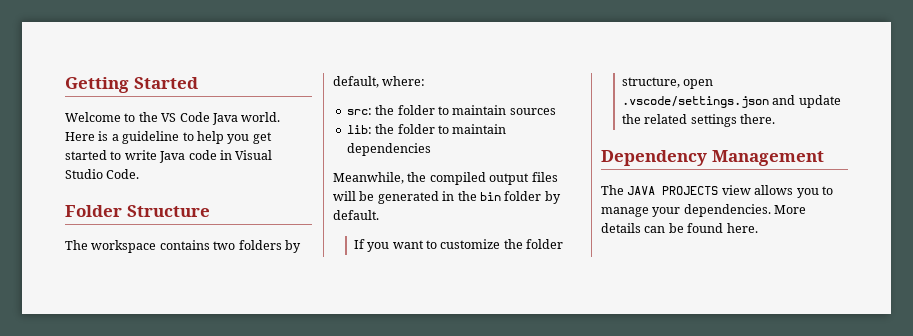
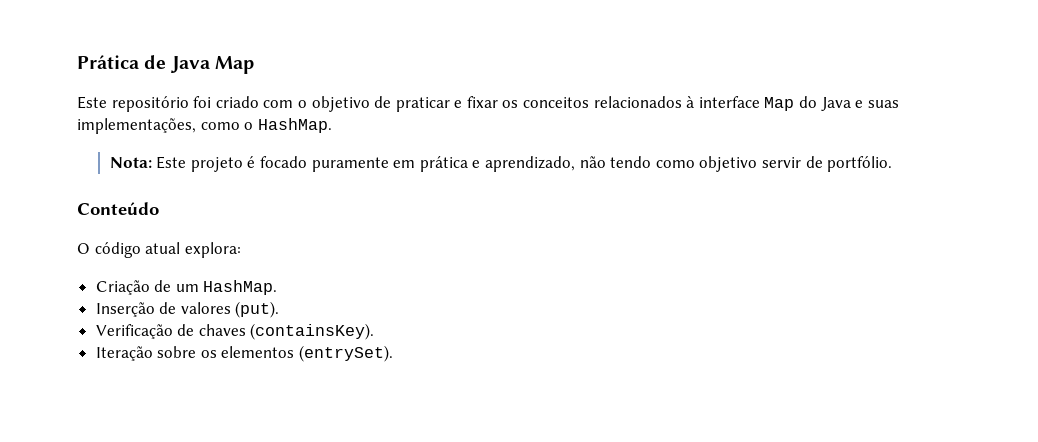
[65,77,198,93] [65,112,281,125] [65,131,272,144] [65,150,273,163] [65,169,140,179] [65,205,210,217] [65,240,301,253] [333,76,426,88] [346,105,556,115] [346,124,507,134] [346,143,431,156] [333,172,558,185] [333,191,561,204] [333,210,379,220] [353,239,564,252] [621,77,714,89] [621,95,841,108] [621,114,775,127] [601,150,824,166] [601,185,833,198] [601,204,807,217] [601,223,758,233] Getting Started // Welcome to the VS Code Java world. Here is a guideline to help you get started to write Java code in Visual Studio Code. // Folder Structure // The workspace contains two folders by default, where: // src: the folder to maintain sources // lib: the folder to maintain dependencies // Meanwhile, the compiled output files will be generated in the bin folder by default. // If you want to customize the folder structure, open .vscode/settings.json and update the related settings there. // Dependency Management // The JAVA PROJECTS view allows you to manage your dependencies. More details can be found here. -> [77,55,254,74] [77,96,899,112] [77,118,332,134] [109,156,893,172] [77,202,159,215] [77,242,241,258] [95,280,278,295] [95,301,280,318] [95,323,375,340] [95,345,394,362] Prática de Java Map // Este repositório foi criado com o objetivo de praticar e fixar os conceitos relacionados à interface Map do Java e suas implementações, como o HashMap. // Nota: Este projeto é focado puramente em prática e aprendizado, não tendo como objetivo servir de portfólio. // Conteúdo // O código atual explora: // Criação de um HashMap. // Inserção de valores (put). // Verificação de chaves (containsKey). // Iteração sobre os elementos (entrySet).

